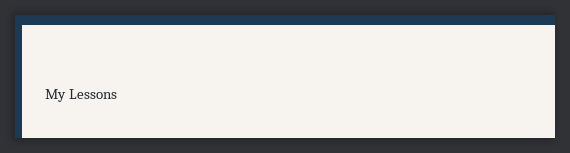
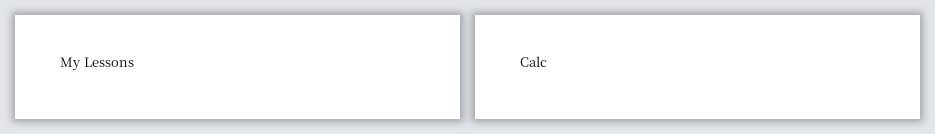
(117, 94) none -> [520,56,547,67] // Calc

